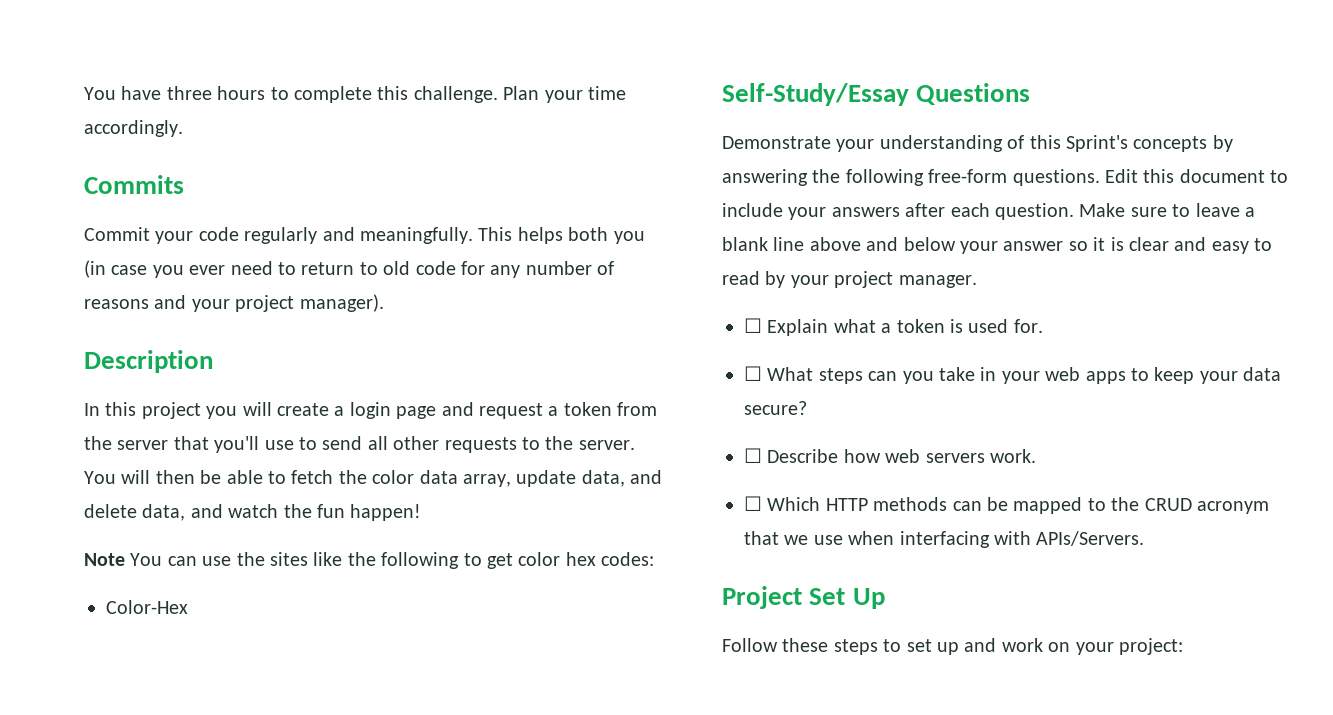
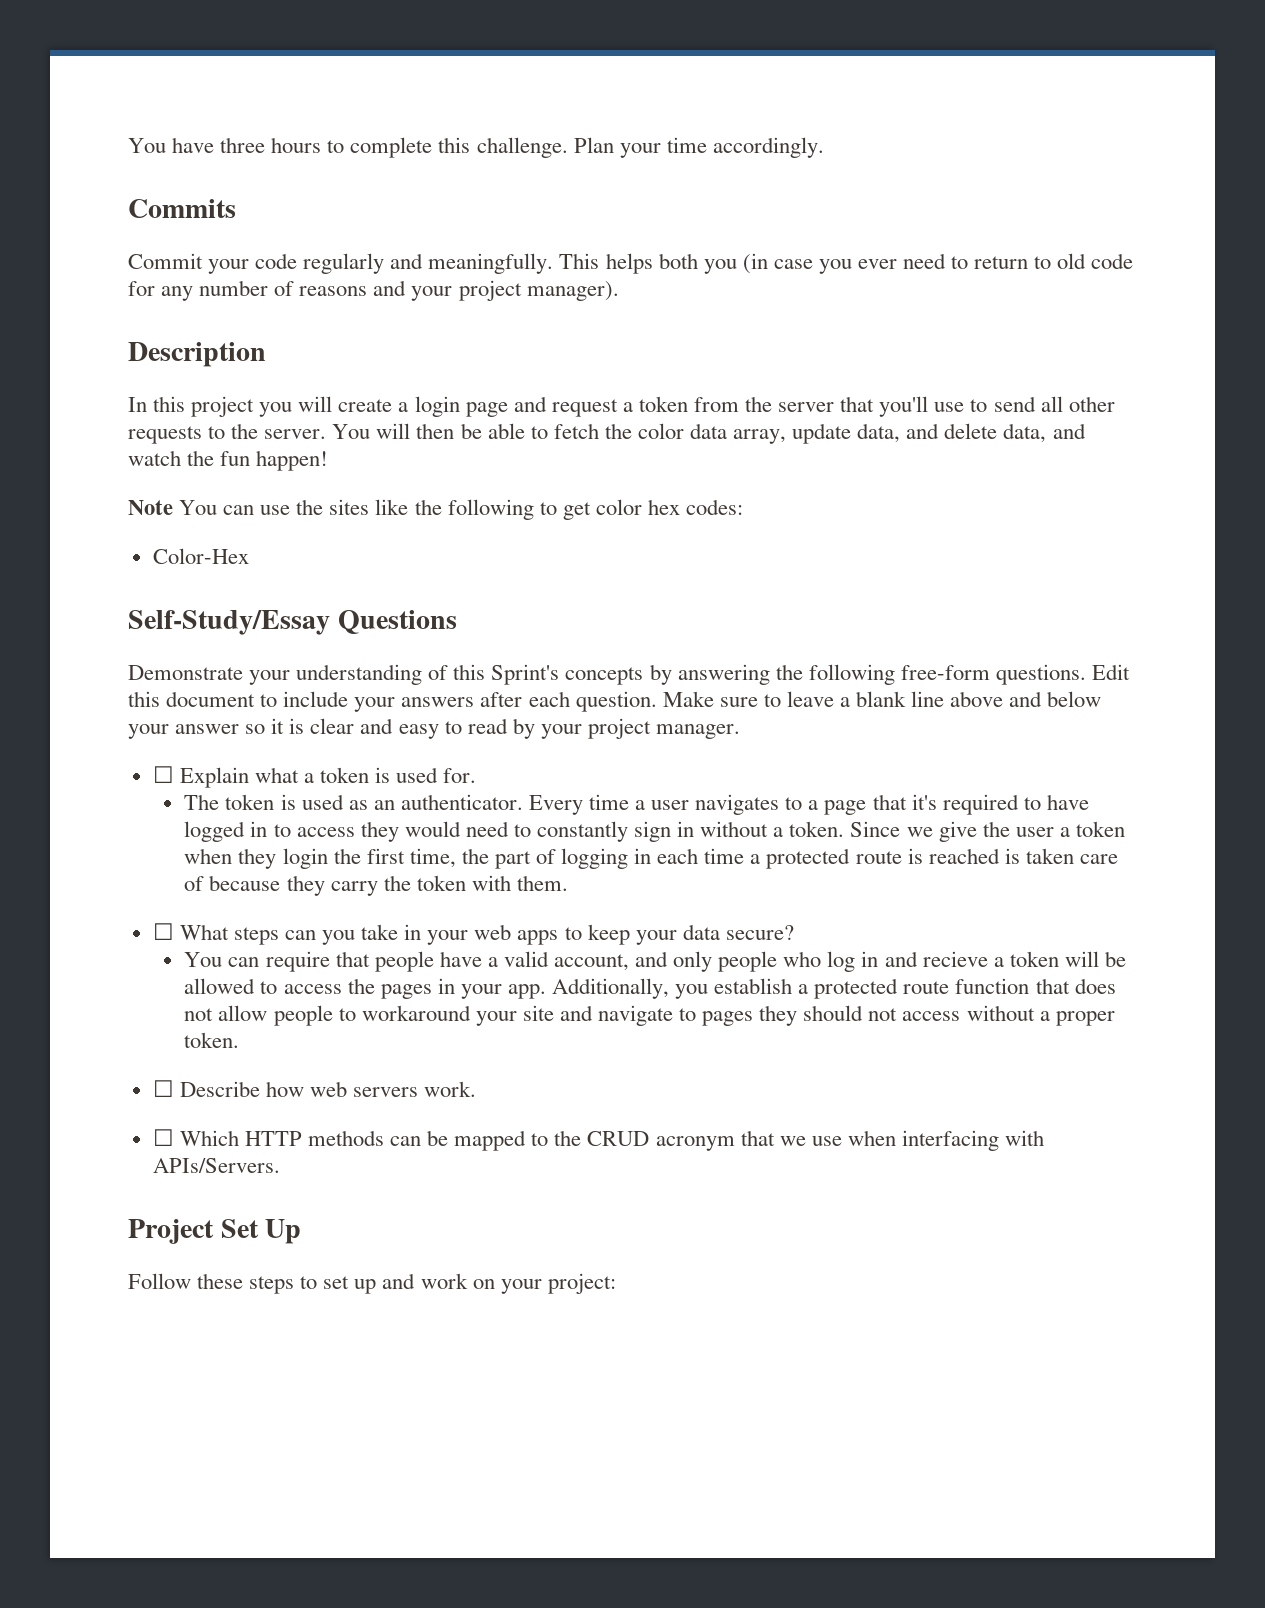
(1043, 326) none -> [184,794,1089,815] [184,821,1125,842] [184,848,1118,869] [184,875,568,896] // The token is used as an authenticator. Every time a user navigates to a page that it's required to have logged in to access they would need to constantly sign in without a token. Since we give the user a token when they login the first time, the part of logging in each time a protected route is reached is taken care of because they carry the token with them.
(807, 408) none -> [184,951,1126,972] [184,978,1116,999] [184,1005,1115,1026] [184,1032,240,1048] // You can require that people have a valid account, and only people who log in and recieve a token will be allowed to access the pages in your app. Additionally, you establish a protected route function that does not allow people to workaround your site and navigate to pages they should not access without a proper token.

